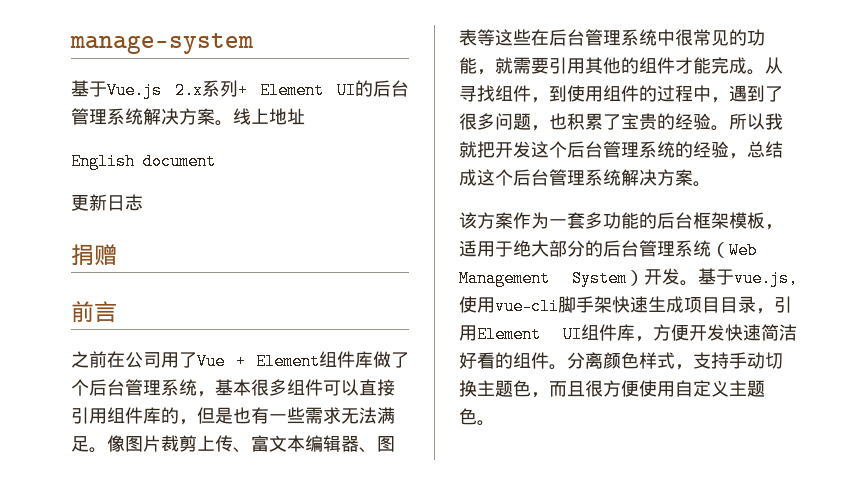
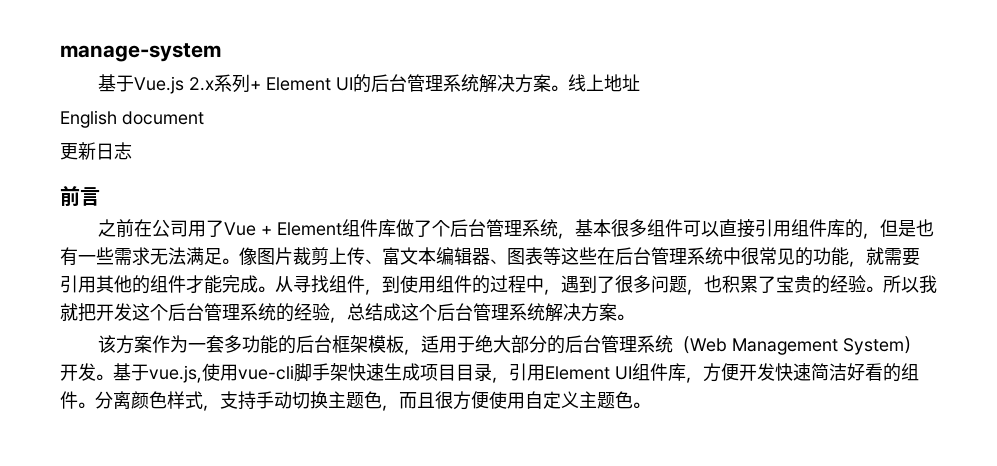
[71,244,117,266] // 捐赠 -> (132, 151) none

